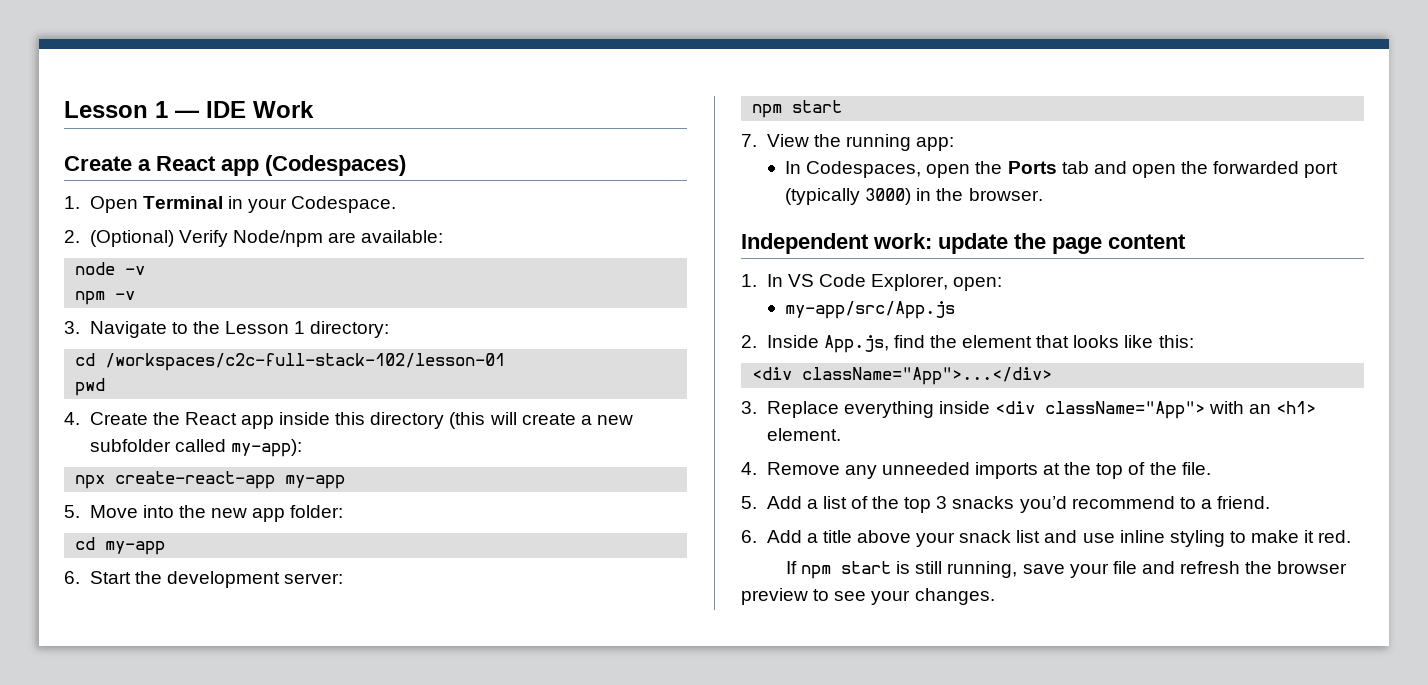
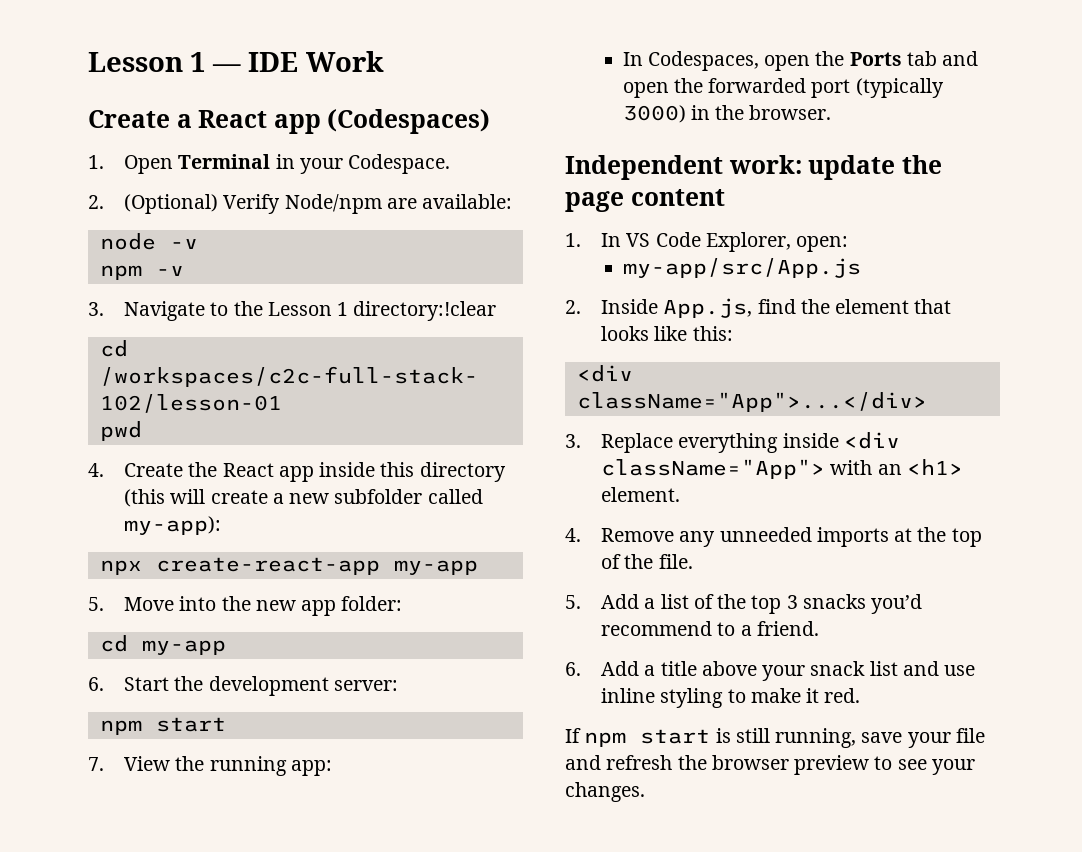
[310,321,390,338] directory: -> [353,301,497,321] directory:!clear

